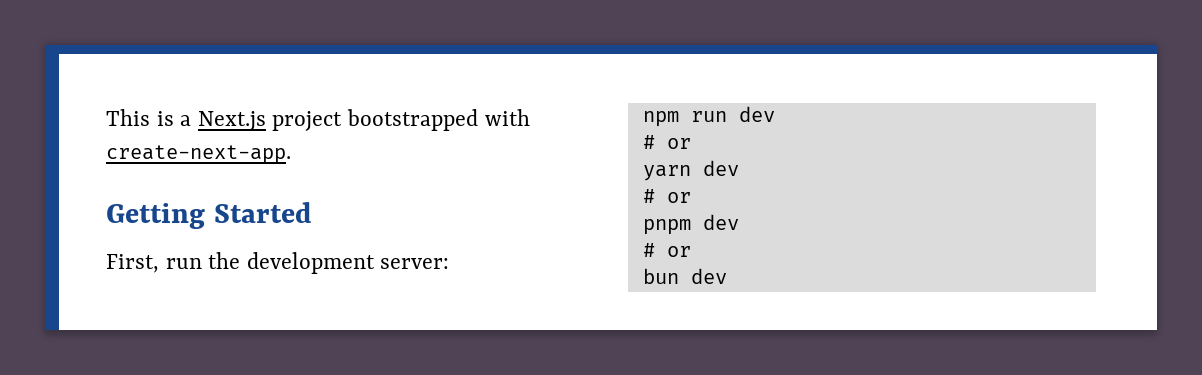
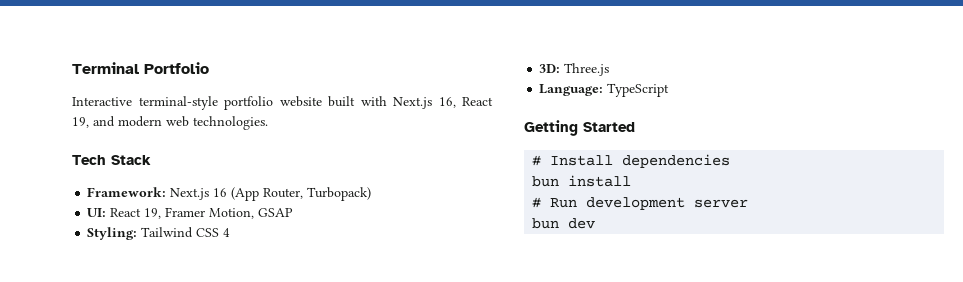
[106,109,530,131] [106,145,291,164] [106,202,312,229] [106,252,450,274] [642,106,775,127] [642,135,691,149] [642,160,739,181] [642,189,691,203] [642,214,739,235] [642,243,691,257] This is a Next.js project bootstrapped with create-next-app. // Getting Started // First, run the development server: // npm run dev // # or // yarn dev // # or // pnpm dev // # or -> [72,62,209,74] [72,96,493,110] [72,116,268,130] [72,155,151,165] [87,187,372,201] [87,207,294,219] [87,227,231,240] [539,63,610,76] [539,83,670,97] [524,120,635,136] [532,154,731,168] [532,175,632,187] [532,197,749,210] Terminal Portfolio // Interactive terminal-style portfolio website built with Next.js 16, React 19, and modern web technologies. // Tech Stack // Framework: Next.js 16 (App Router, Turbopack) // UI: React 19, Framer Motion, GSAP // Styling: Tailwind CSS 4 // 3D: Three.js // Language: TypeScript // Getting Started // # Install dependencies // bun install // # Run development server

